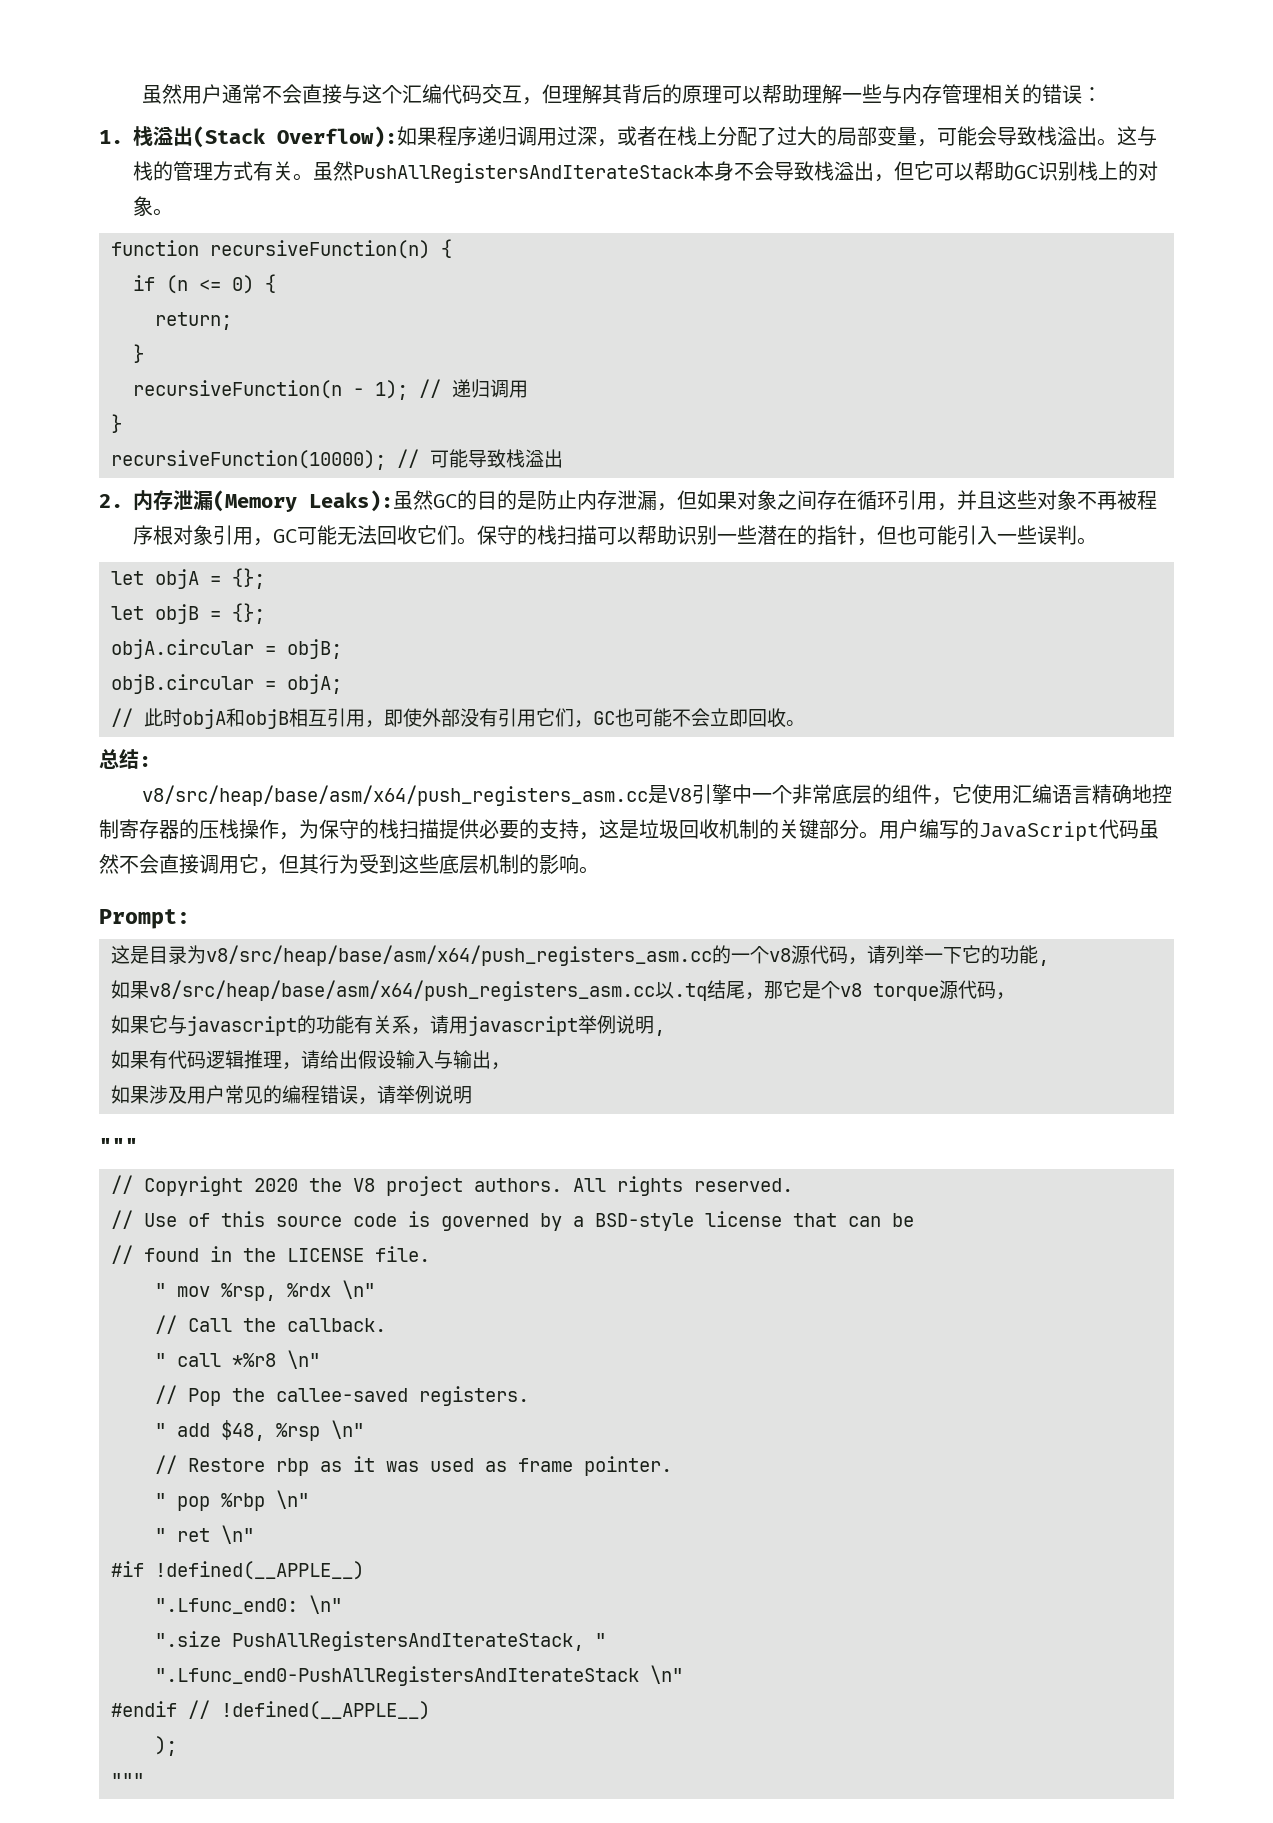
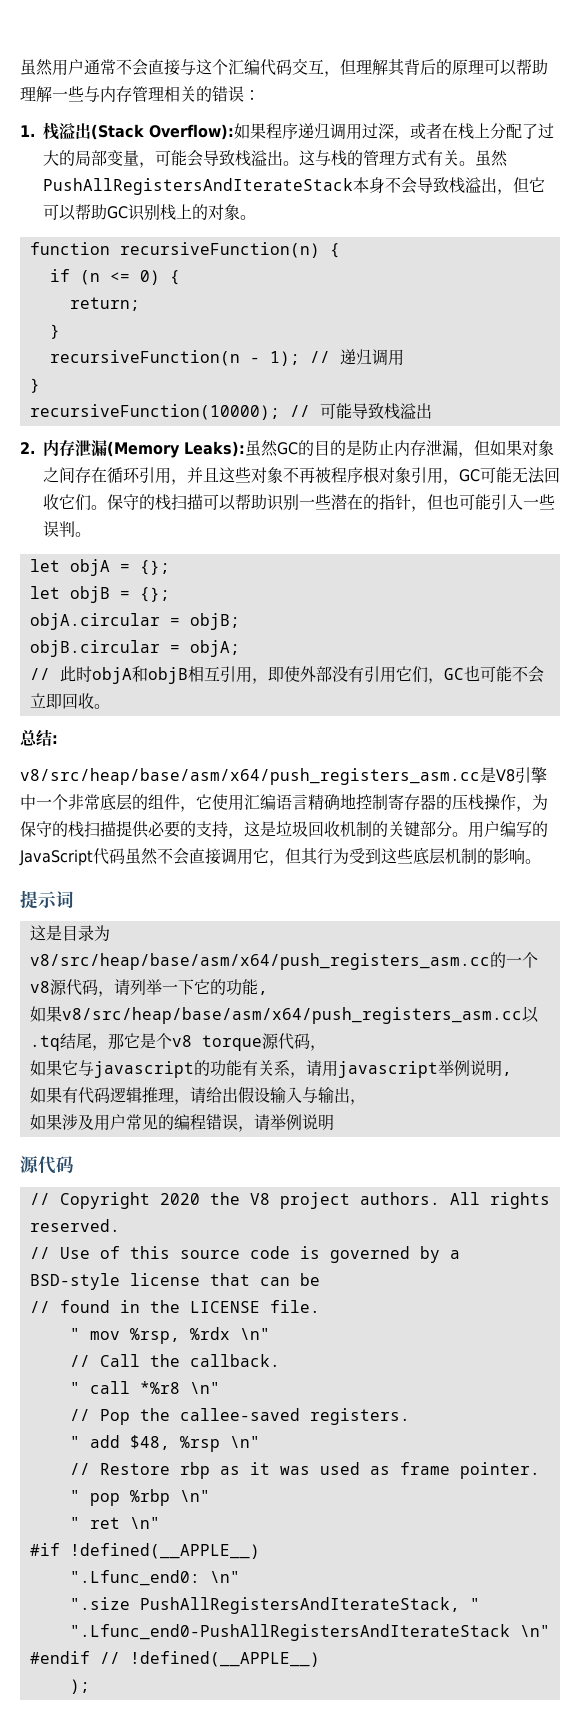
[99,909,190,929] Prompt: -> [20,890,74,909] 提示词
[99,1138,138,1154] """ -> [20,1156,74,1174] 源代码
[111,1773,144,1787] // """ -> (90, 1686) none

